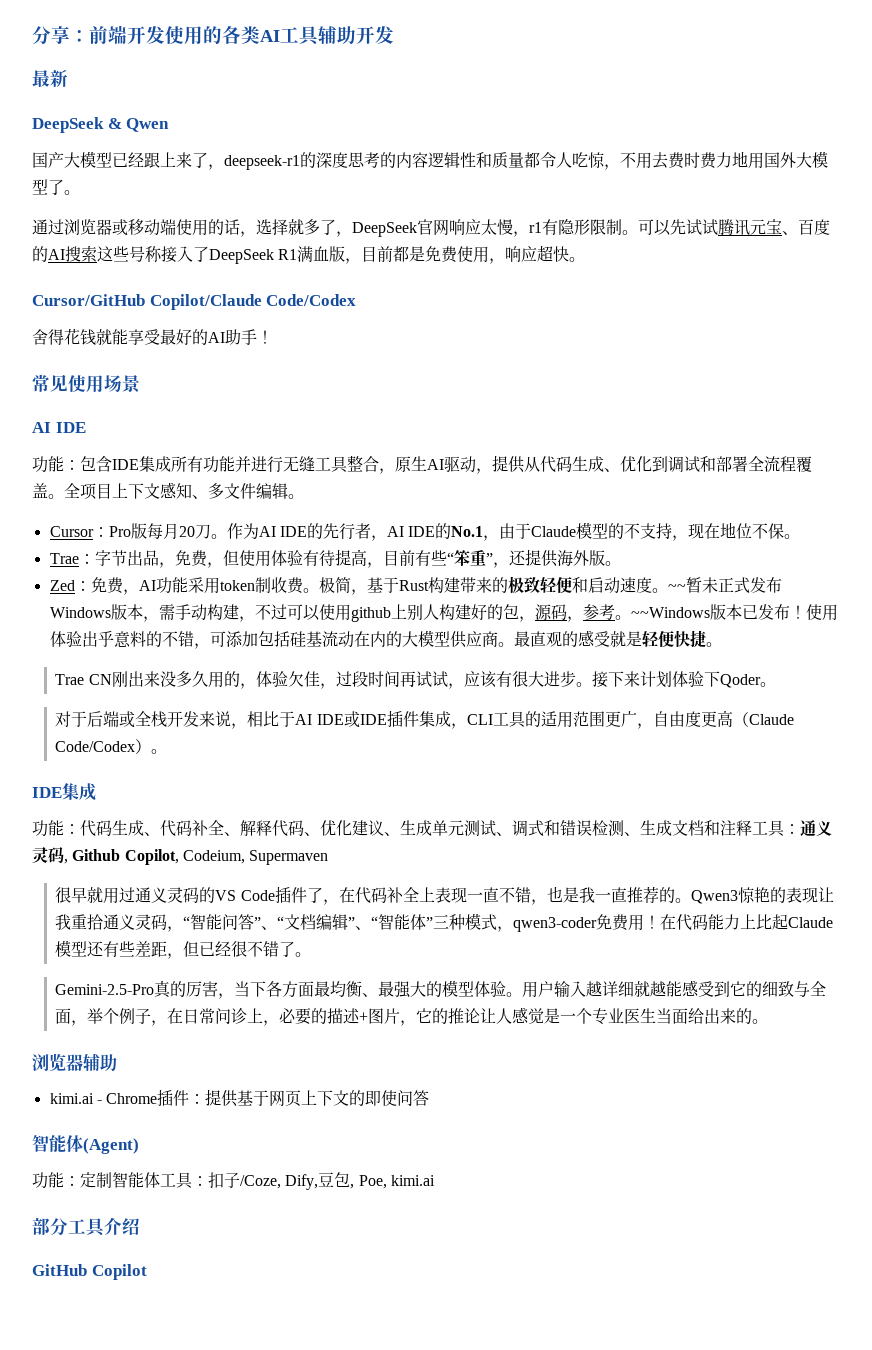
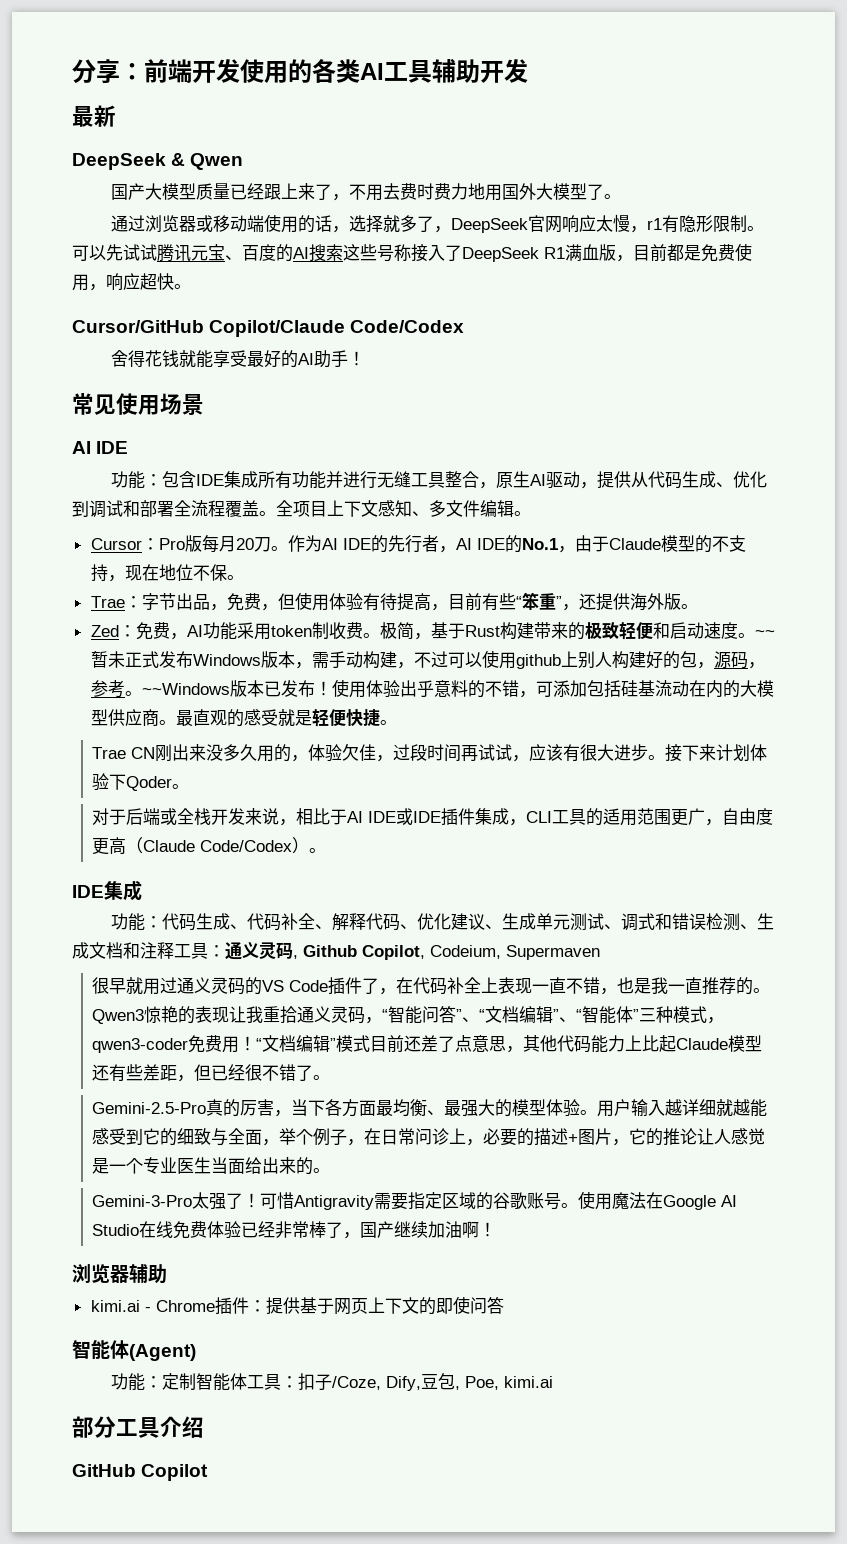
(112, 160) none -> [195,183,230,200] 质量
[224,152,620,170] deepseek-r1的深度思考的内容逻辑性和质量都令人吃惊， -> (349, 197) none
[660,914,677,930] 在 -> [256,1035,558,1053] “文档编辑”模式目前还差了点意思，其他
(769, 1021) none -> [92,1191,738,1210] [92,1221,497,1239] // Gemini-3-Pro太强了！可惜Antigravity需要指定区域的谷歌账号。使用魔法在Google AI Studio在线免费体验已经非常棒了，国产继续加油啊！

